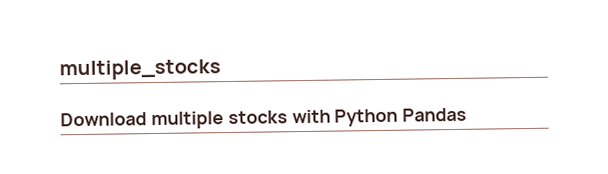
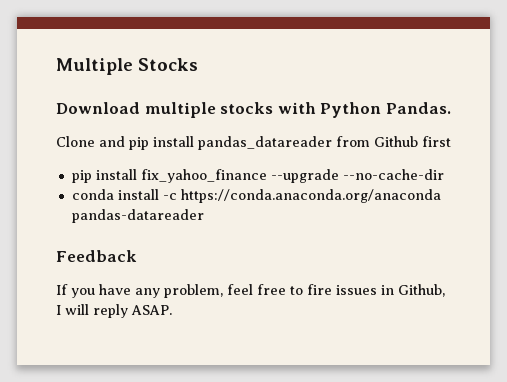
[59,59,221,81] multiple_stocks -> [56,58,198,75] Multiple Stocks
[402,107,468,122] Pandas -> [385,102,451,114] [56,136,451,150] [71,169,444,183] [71,189,441,203] [71,209,204,223] [56,250,137,262] [56,284,445,298] [56,304,172,318] Pandas. // Clone and pip install pandas_datareader from Github first // pip install fix_yahoo_finance --upgrade --no-cache-dir // conda install -c https://conda.anaconda.org/anaconda pandas-datareader // Feedback // If you have any problem, feel free to fire issues in Github, I will reply ASAP.

